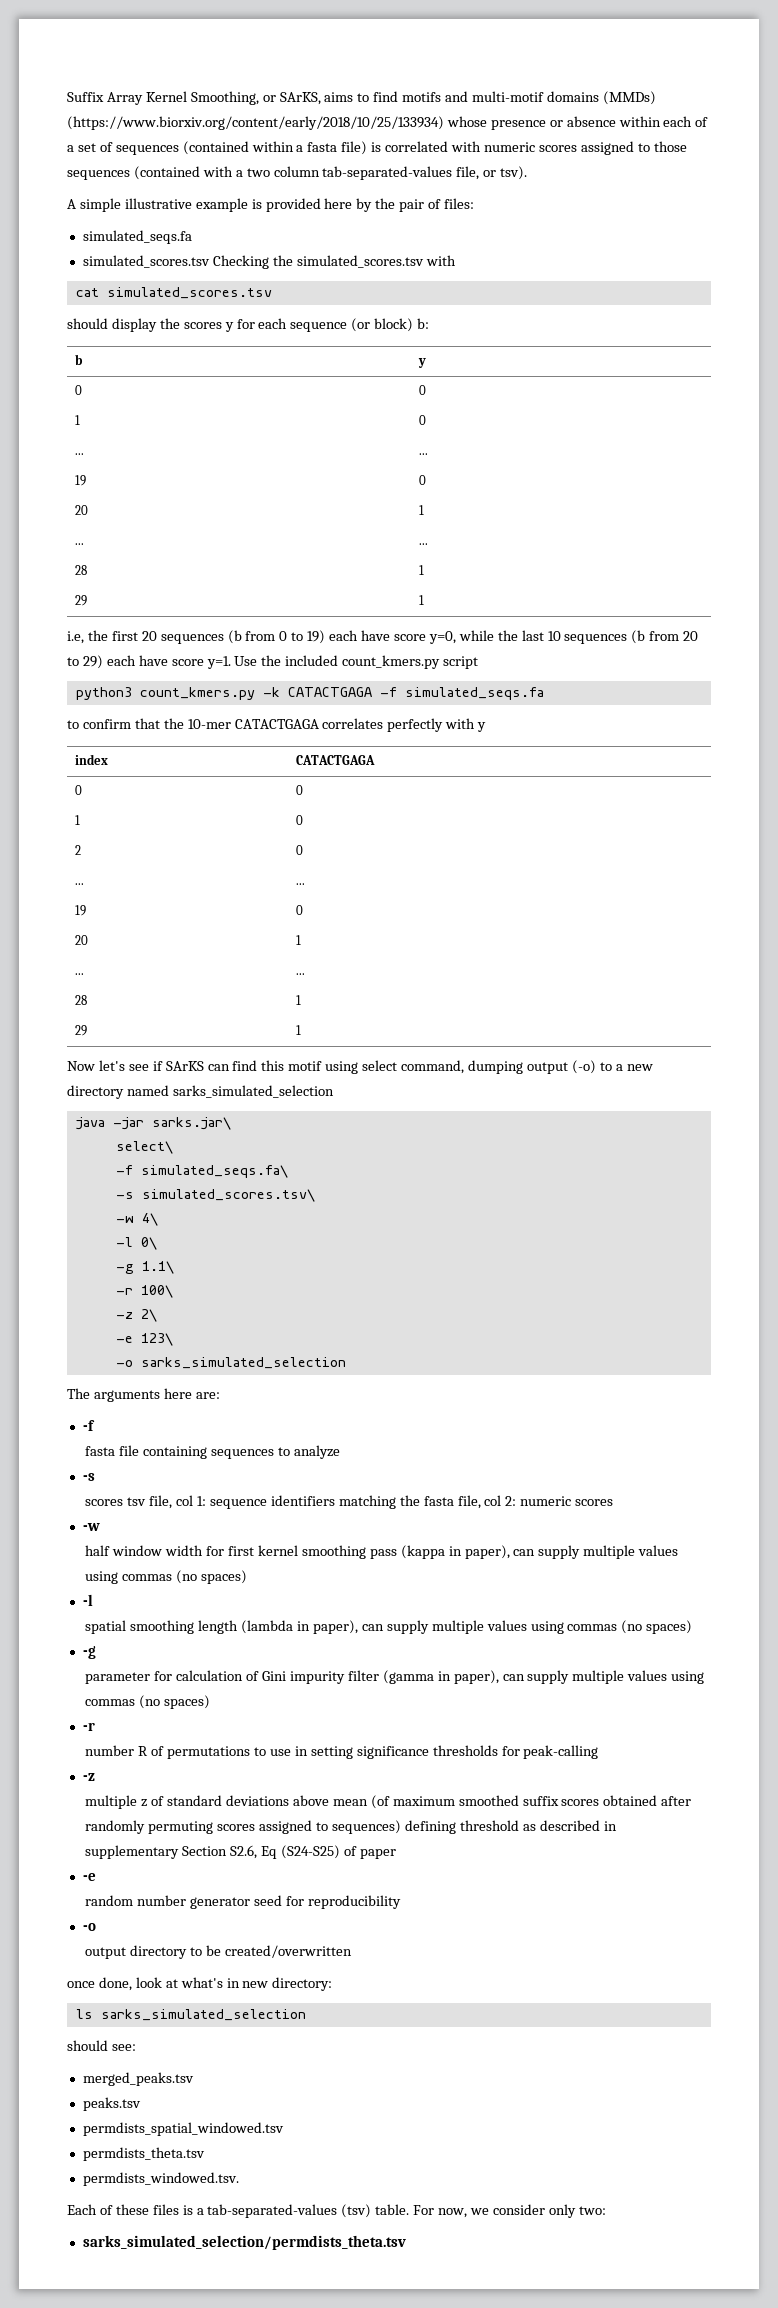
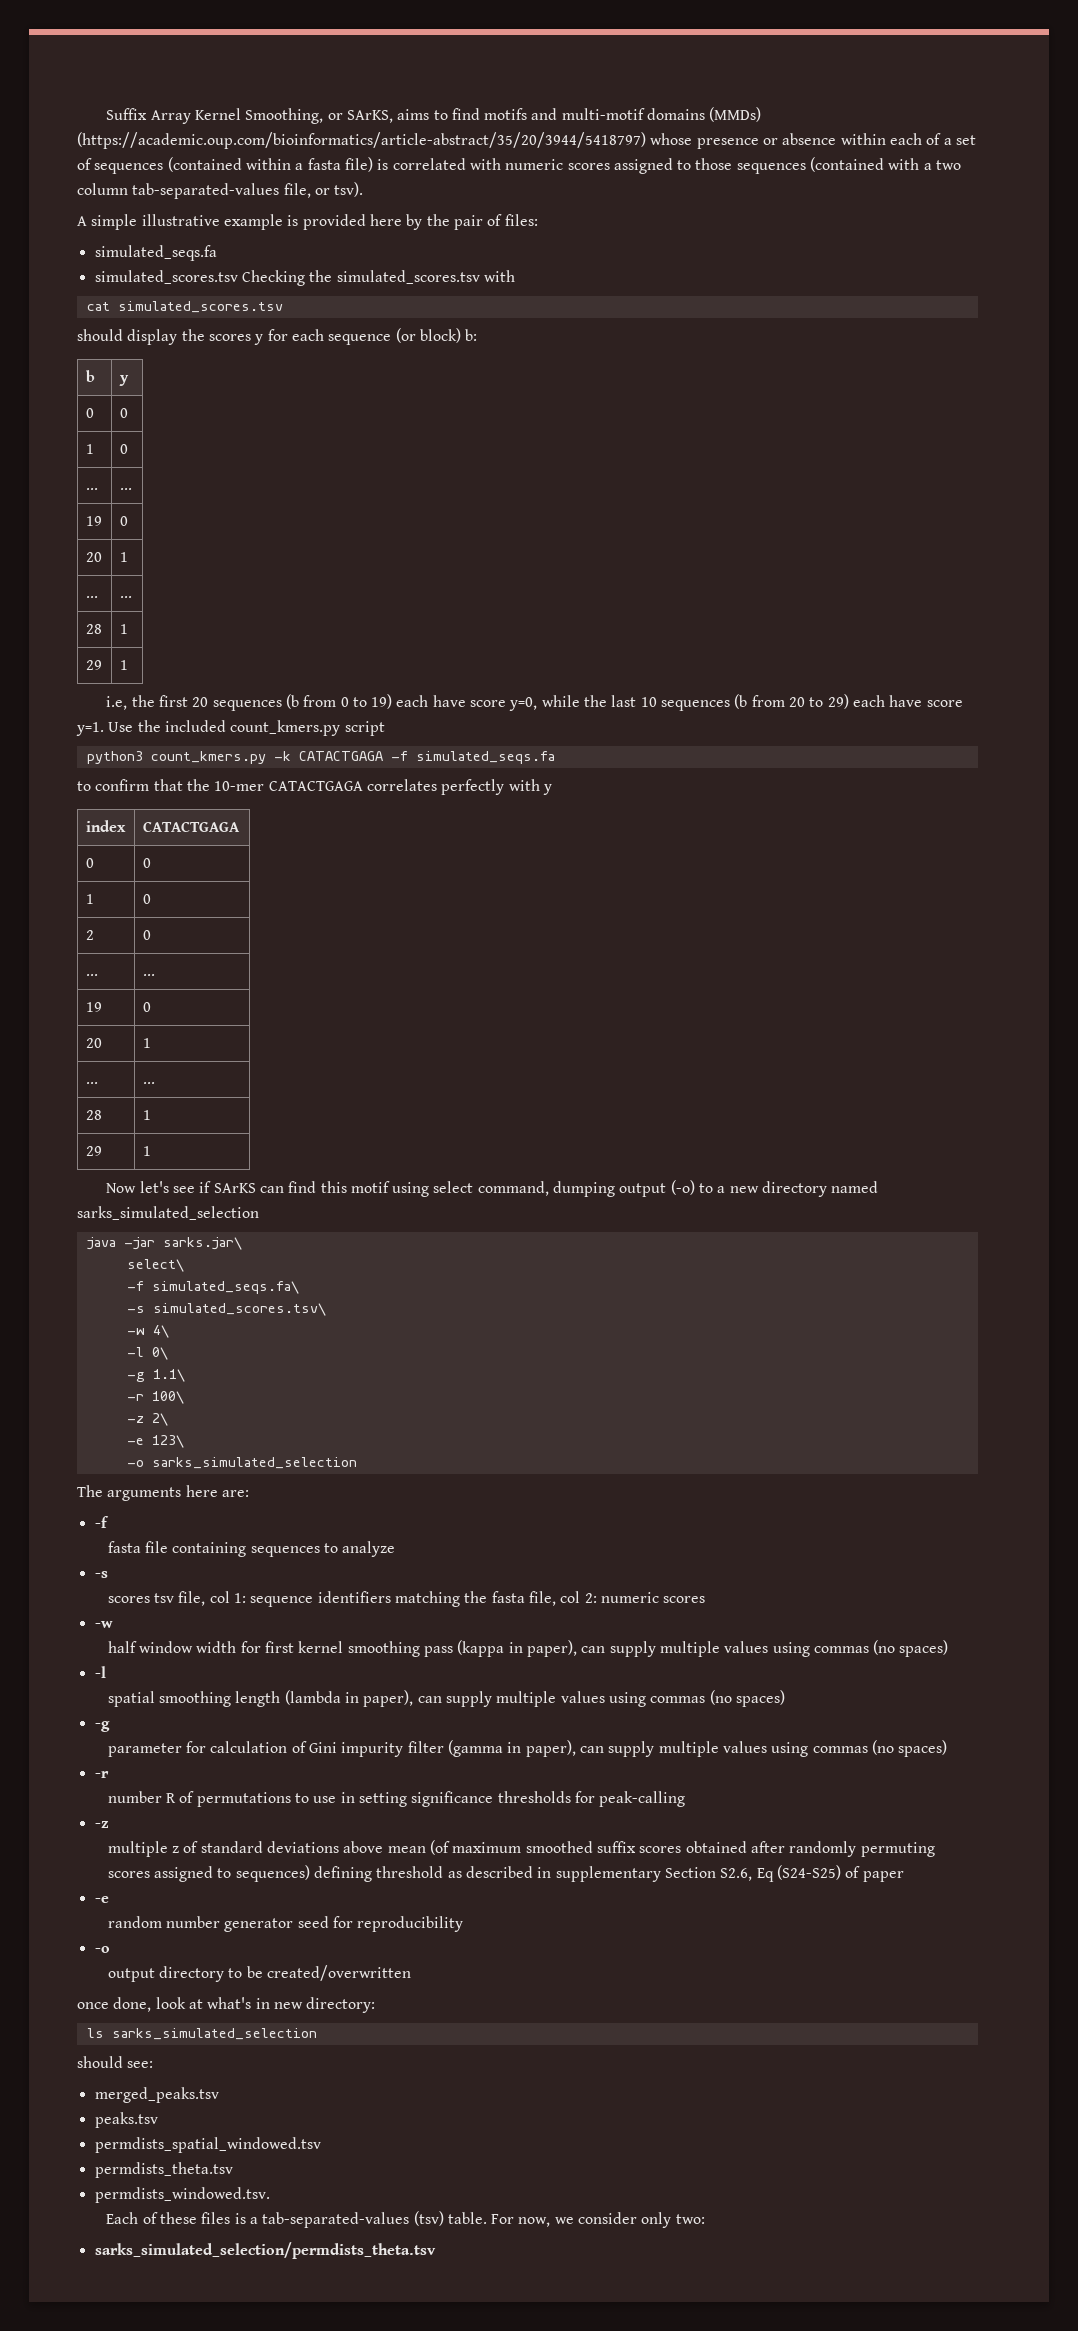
[67,116,444,130] (https://www.biorxiv.org/content/early/2018/10/25/133934) -> [77,132,646,149] (https://academic.oup.com/bioinformatics/article-abstract/35/20/3944/5418797)

